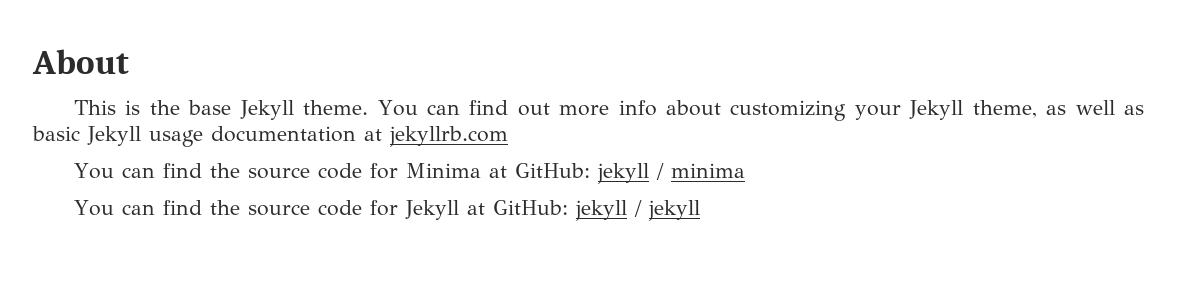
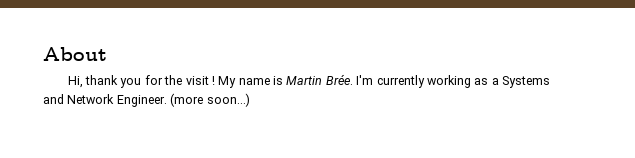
[73,100,1144,121] [32,126,508,147] [73,163,745,184] [73,200,700,221] This is the base Jekyll theme. You can find out more info about customizing your Jekyll theme, as well as basic Jekyll usage documentation at jekyllrb.com // You can find the source code for Minima at GitHub: jekyll / minima // You can find the source code for Jekyll at GitHub: jekyll / jekyll -> [67,74,551,88] [43,93,250,107] Hi, thank you for the visit ! My name is Martin Brée. I'm currently working as a Systems and Network Engineer. (more soon...)

